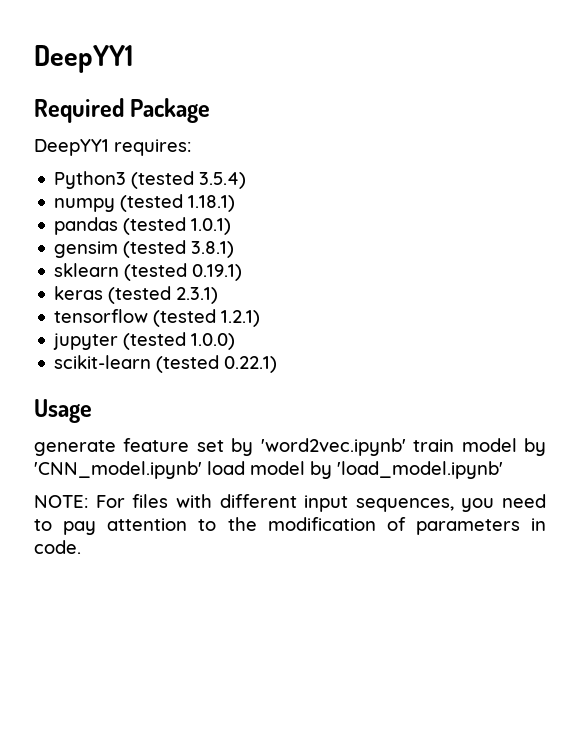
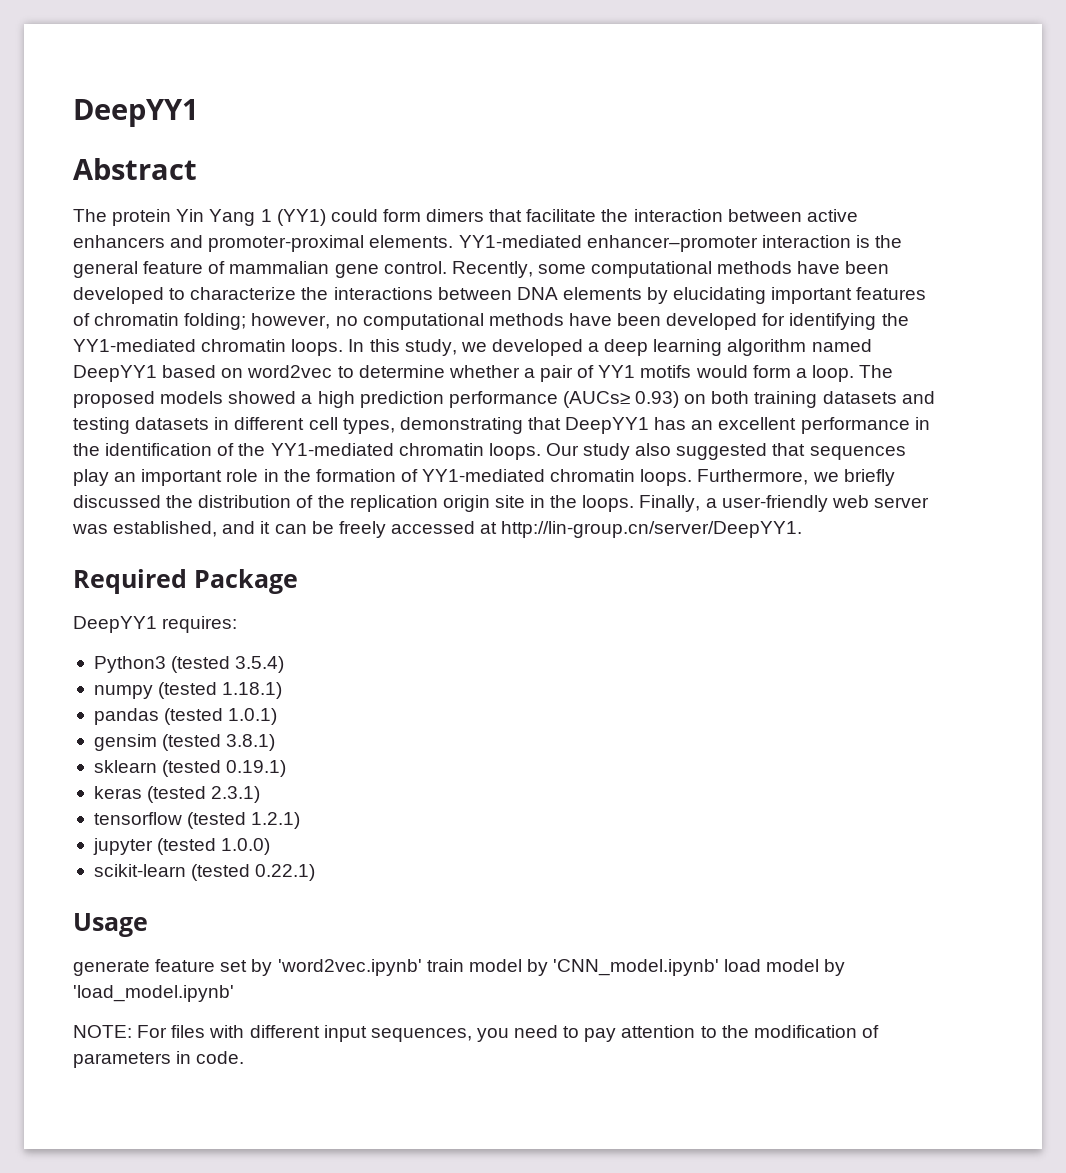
[34,45,133,73] DeepYY1 -> [73,99,199,127] [73,158,197,180] [73,209,858,226] [73,235,903,252] [73,261,890,278] [73,287,927,304] [73,313,909,330] [73,339,872,356] [73,365,894,382] [73,391,935,408] [73,417,930,434] [73,443,906,460] [73,469,895,486] [73,495,929,512] [72,521,803,538] DeepYY1 // Abstract // The protein Yin Yang 1 (YY1) could form dimers that facilitate the interaction between active enhancers and promoter-proximal elements. YY1-mediated enhancer–promoter interaction is the general feature of mammalian gene control. Recently, some computational methods have been developed to characterize the interactions between DNA elements by elucidating important features of chromatin folding; however, no computational methods have been developed for identifying the YY1-mediated chromatin loops. In this study, we developed a deep learning algorithm named DeepYY1 based on word2vec to determine whether a pair of YY1 motifs would form a loop. The proposed models showed a high prediction performance (AUCs≥ 0.93) on both training datasets and testing datasets in different cell types, demonstrating that DeepYY1 has an excellent performance in the identification of the YY1-mediated chromatin loops. Our study also suggested that sequences play an important role in the formation of YY1-mediated chromatin loops. Furthermore, we briefly discussed the distribution of the replication origin site in the loops. Finally, a user-friendly web server was established, and it can be freely accessed at http://lin-group.cn/server/DeepYY1.

